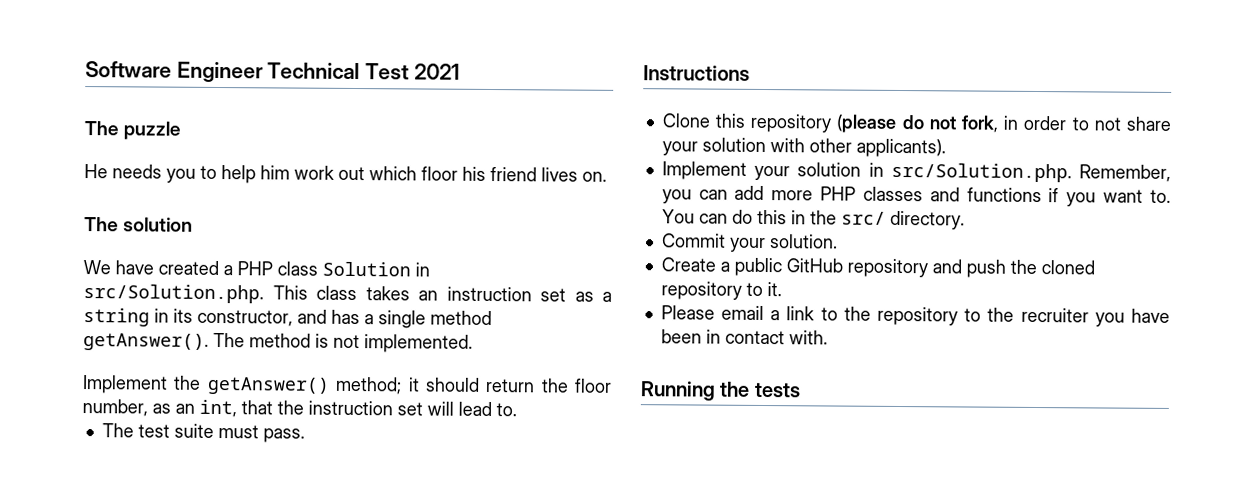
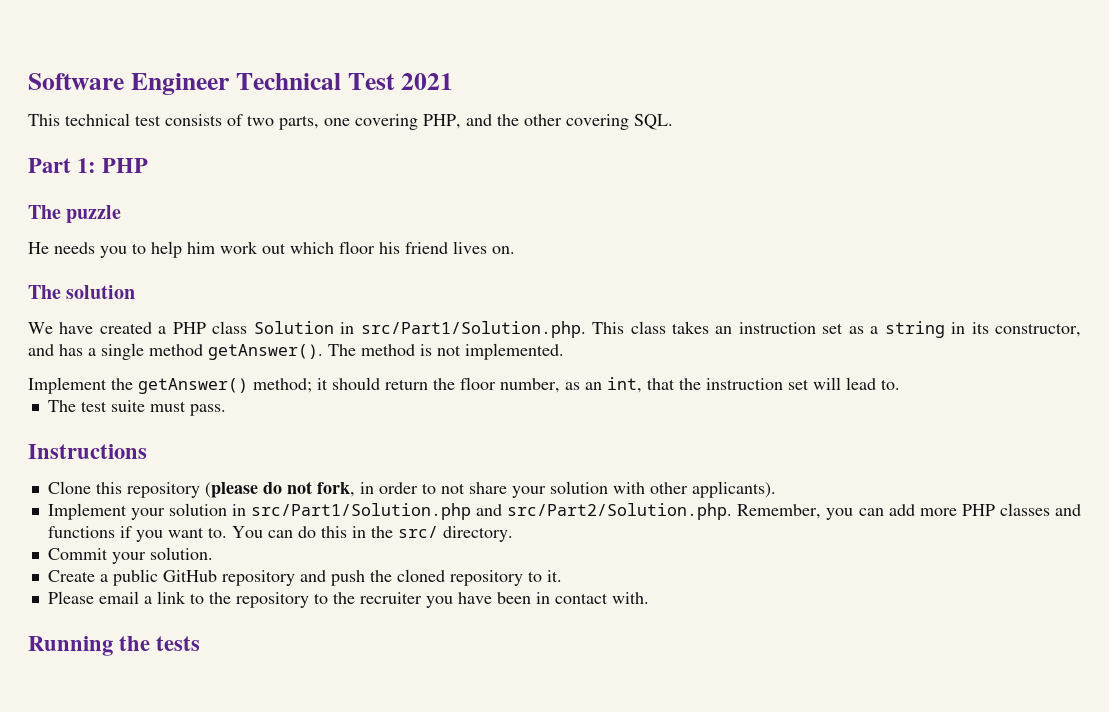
(460, 71) none -> [28,113,673,130] [28,158,149,173] // This technical test consists of two parts, one covering PHP, and the other covering SQL. // Part 1: PHP
[83,284,264,304] src/Solution.php. -> [360,321,586,338] src/Part1/Solution.php.
[890,162,1072,183] src/Solution.php. -> [251,503,733,520] src/Part1/Solution.php and src/Part2/Solution.php.

